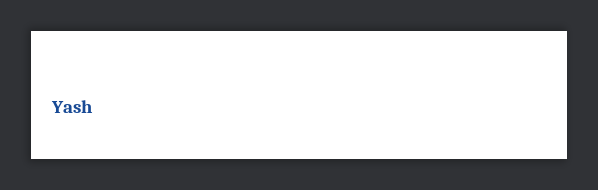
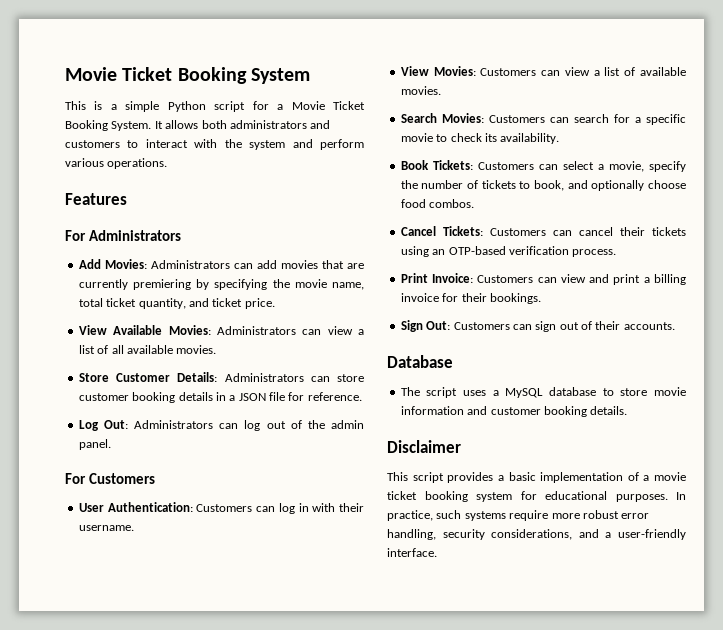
[51,100,93,113] Yash -> [65,67,310,84] [65,101,366,112] [65,120,331,131] [65,139,364,150] [65,158,168,169] [65,193,127,205] [65,230,181,241] [78,259,364,269] [78,279,364,290] [78,298,275,309] [78,325,364,335] [78,345,217,354] [78,372,364,382] [78,392,362,403] [78,420,364,431] [78,439,111,450] [65,473,155,484] [78,502,364,514] [78,525,134,531] [400,66,686,76] [400,86,441,95] [400,113,686,125] [400,133,560,144] [400,160,686,172] [400,180,686,191] [400,199,475,208] [400,226,686,236] [400,246,617,257] [400,273,686,285] [400,293,541,304] [400,320,675,332] [387,355,453,368] [400,387,686,398] [400,406,628,417] [387,440,461,453] [387,472,686,483] [387,491,686,502] [387,510,650,521] [387,529,686,540] [387,548,437,557] Movie Ticket Booking System // This is a simple Python script for a Movie Ticket Booking System. It allows both administrators and customers to interact with the system and perform various operations. // Features // For Administrators // Add Movies: Administrators can add movies that are currently premiering by specifying the movie name, total ticket quantity, and ticket price. // View Available Movies: Administrators can view a list of all available movies. // Store Customer Details: Administrators can store customer booking details in a JSON file for reference. // Log Out: Administrators can log out of the admin panel. // For Customers // User Authentication: Customers can log in with their username. // View Movies: Customers can view a list of available movies. // Search Movies: Customers can search for a specific movie to check its availability. // Book Tickets: Customers can select a movie, specify the number of tickets to book, and optionally choose food combos. // Cancel Tickets: Customers can cancel their tickets using an OTP-based verification process. // Print Invoice: Customers can view and print a billing invoice for their bookings. // Sign Out: Customers can sign out of their accounts. // Database // The script uses a MySQL database to store movie information and customer booking details. // Disclaimer // This script provides a basic implementation of a movie ticket booking system for educational purposes. In practice, such systems require more robust error handling, security considerations, and a user-friendly interface.

